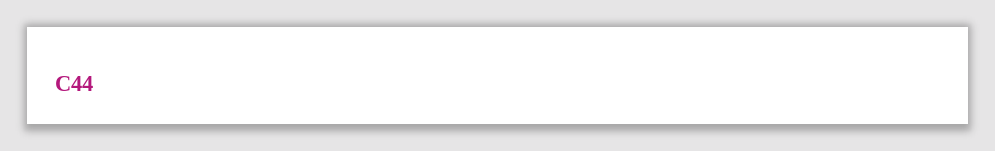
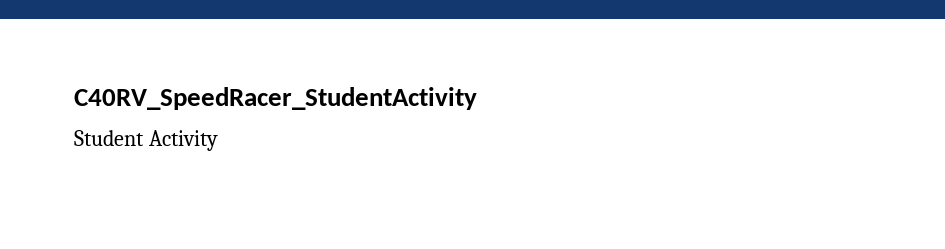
[55,76,93,91] C44 -> [74,87,477,110] [74,130,218,151] C40RV_SpeedRacer_StudentActivity // Student Activity

